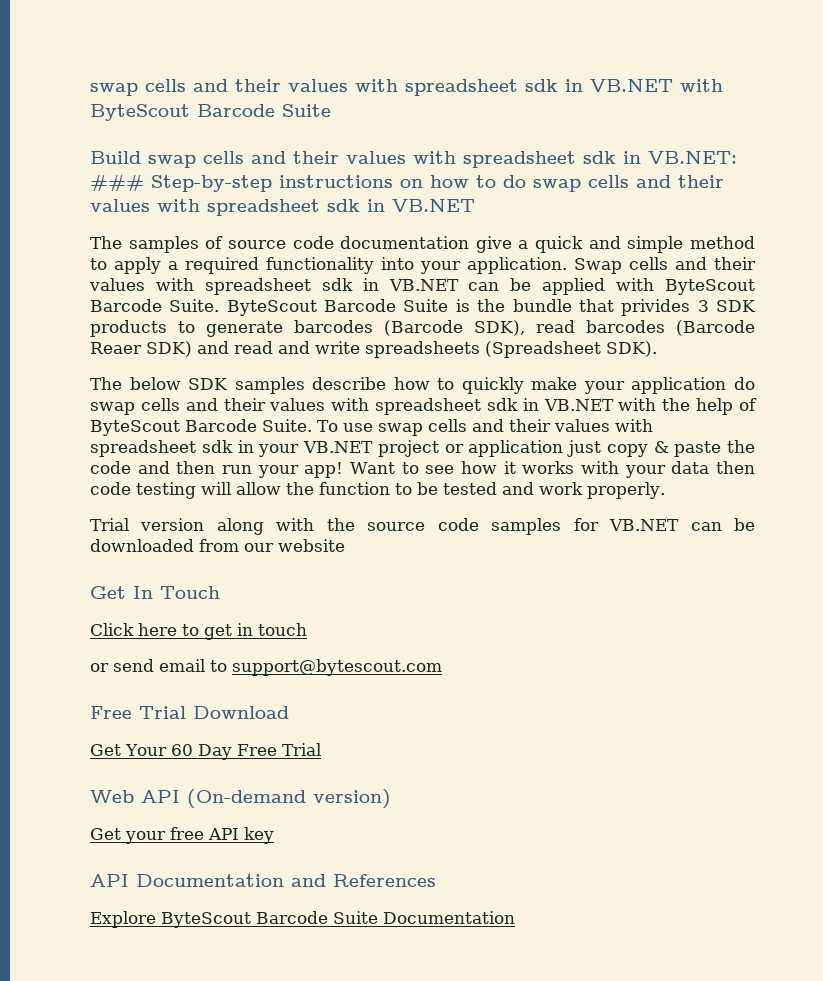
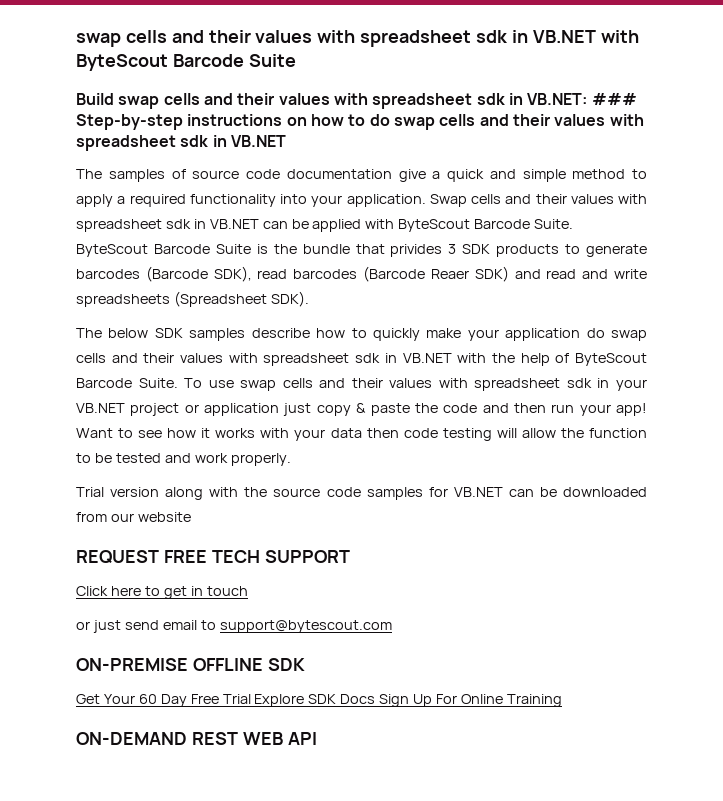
[90,586,220,599] Get In Touch -> [76,550,350,564] REQUEST FREE TECH SUPPORT
(109, 667) none -> [92,620,121,633] just
[90,706,289,719] Free Trial Download -> [76,658,305,671] ON-PREMISE OFFLINE SDK
[90,789,391,809] [90,827,274,844] [90,874,436,887] [90,911,515,928] // Web API (On-demand version) // Get your free API key // API Documentation and References // Explore ByteScout Barcode Suite Documentation -> [254,694,562,707] [76,732,317,745] Explore SDK Docs Sign Up For Online Training // ON-DEMAND REST WEB API

